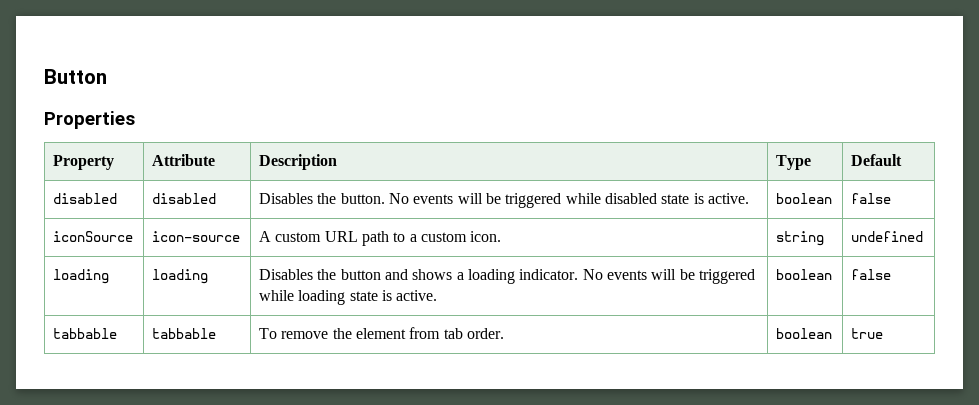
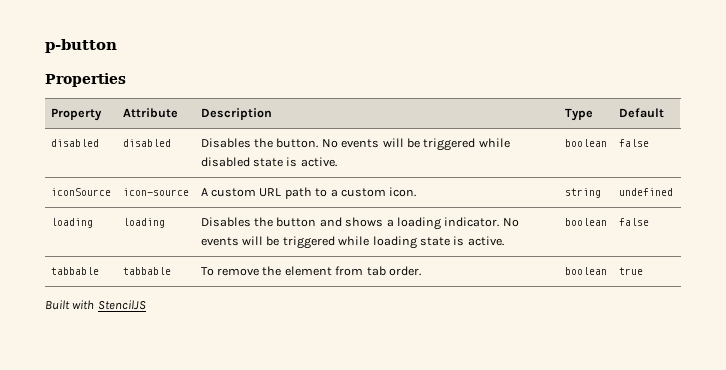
[44,69,107,84] Button -> [45,39,117,53] p-button
(884, 333) none -> [45,300,146,310] // Built with StencilJS

